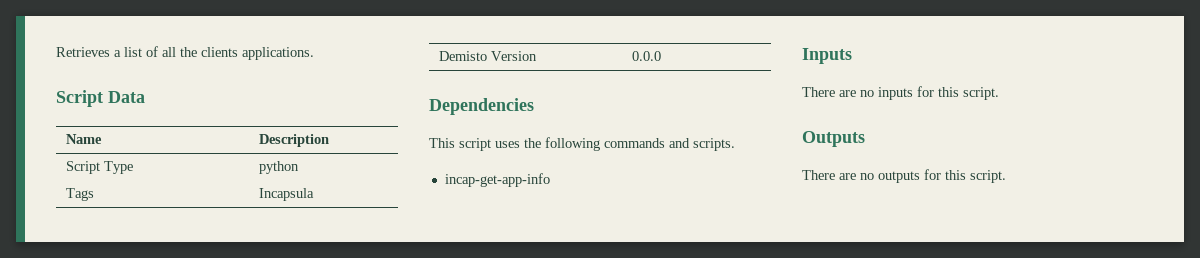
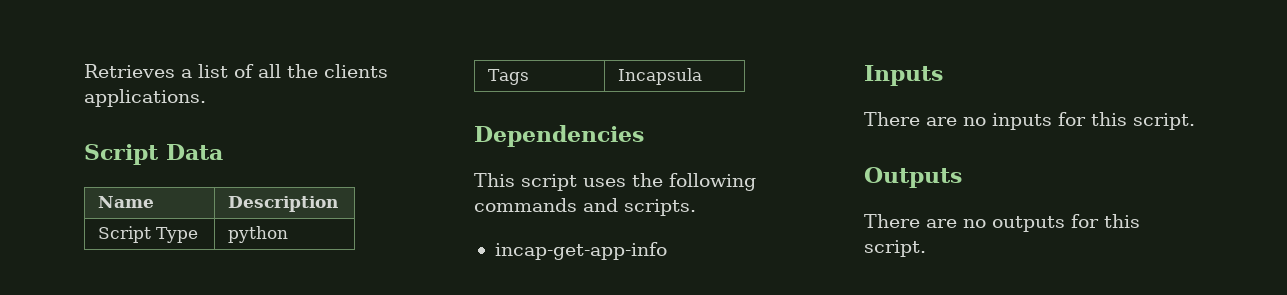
[438,51,537,61] [631,51,661,61] // Demisto Version | 0.0.0 -> (703, 76) none

